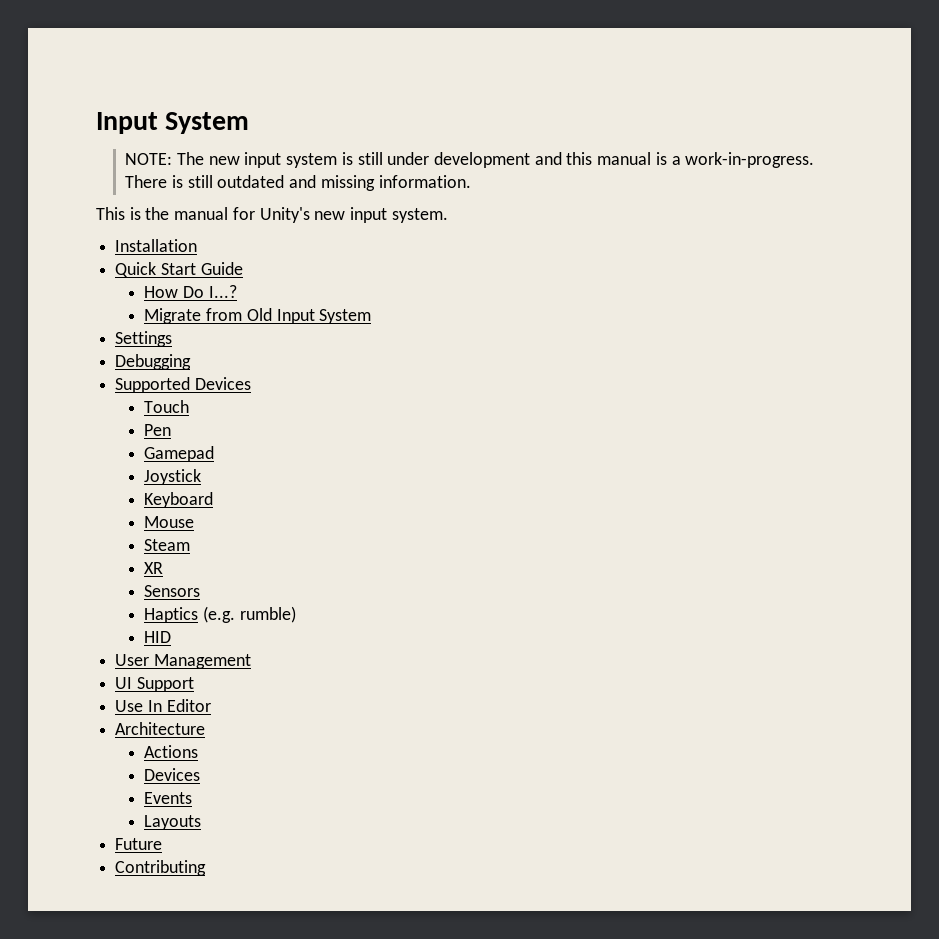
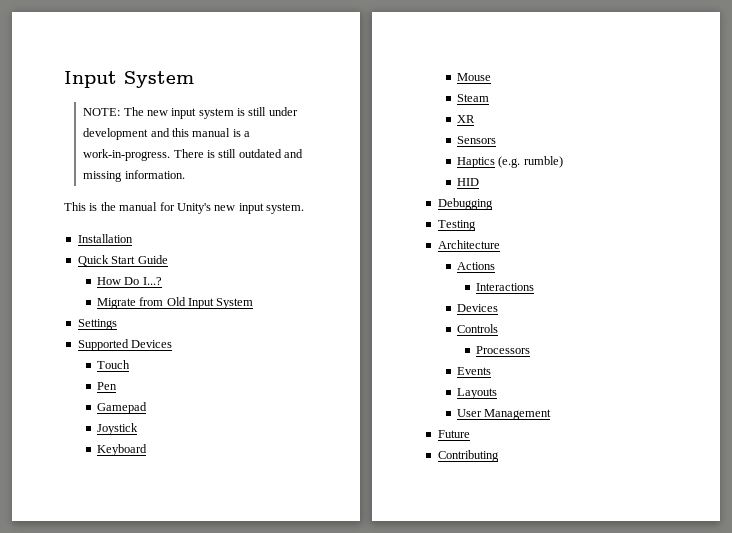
[115,354,192,370] // Debugging -> (117, 324) none
[115,654,251,669] [115,677,194,692] [115,699,211,712] User Management // UI Support // Use In Editor -> [437,198,493,210] [437,220,476,231] Debugging // Testing
[144,768,201,781] // Devices -> [476,283,535,291] [456,304,498,312] [456,324,498,333] [476,346,531,354] // Interactions // Devices // Controls // Processors
(202, 822) none -> [456,409,552,420] // User Management

